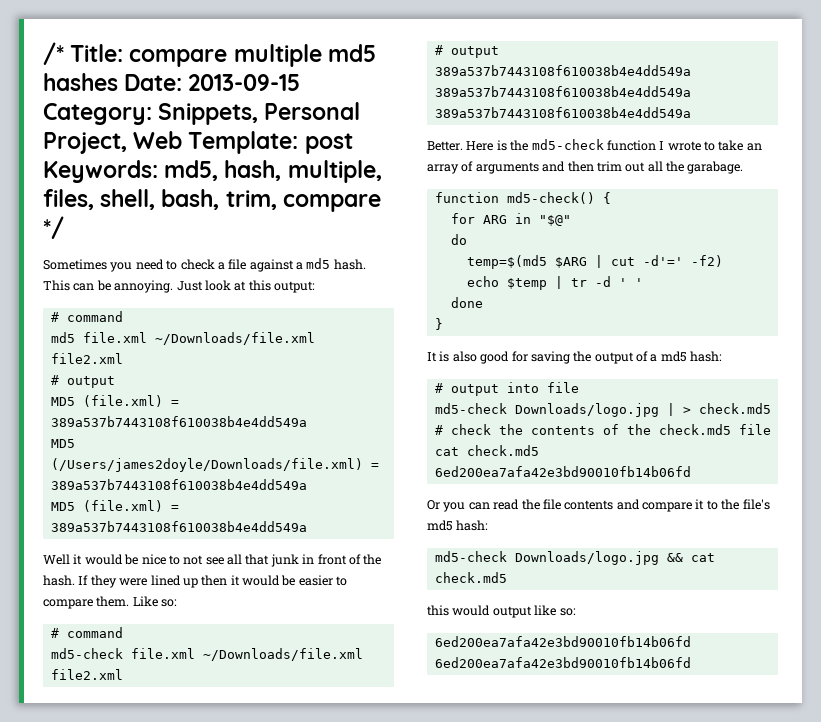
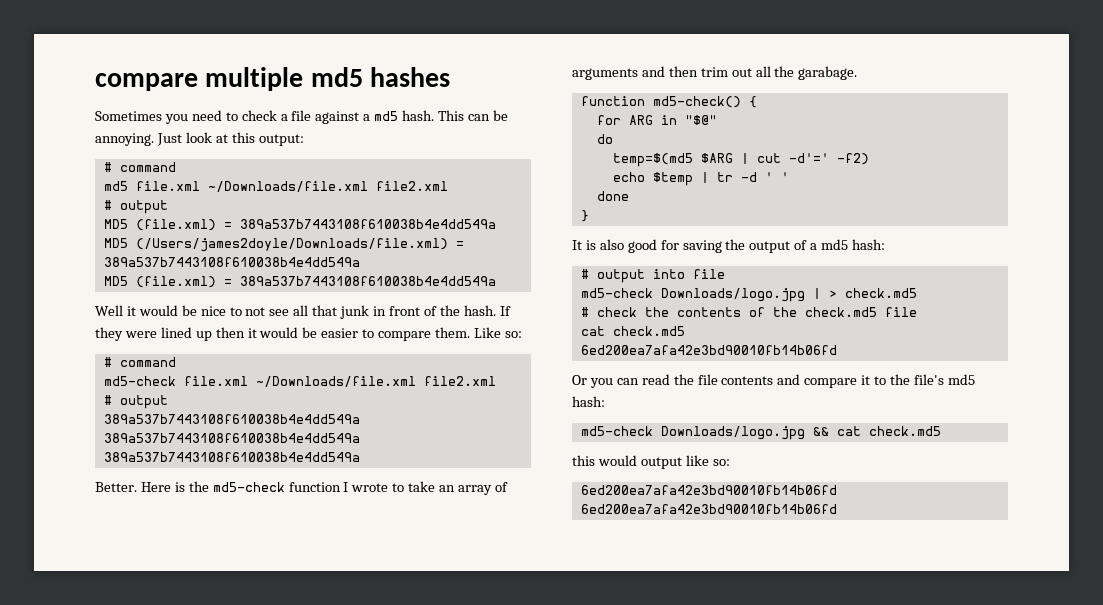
[43,42,124,65] /* Title: -> (95, 82) none
[124,74,301,91] [43,102,361,125] [43,131,353,154] [43,160,382,183] [43,189,381,212] [43,216,64,239] Date: 2013-09-15 Category: Snippets, Personal Project, Web Template: post Keywords: md5, hash, multiple, files, shell, bash, trim, compare */ -> (451, 77) none

